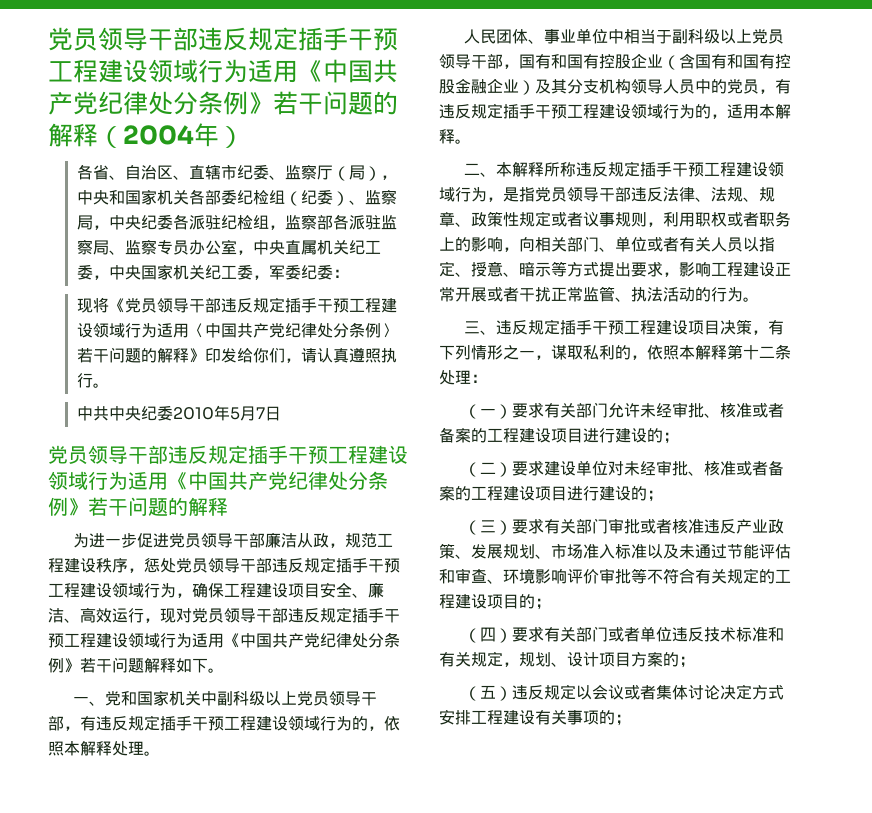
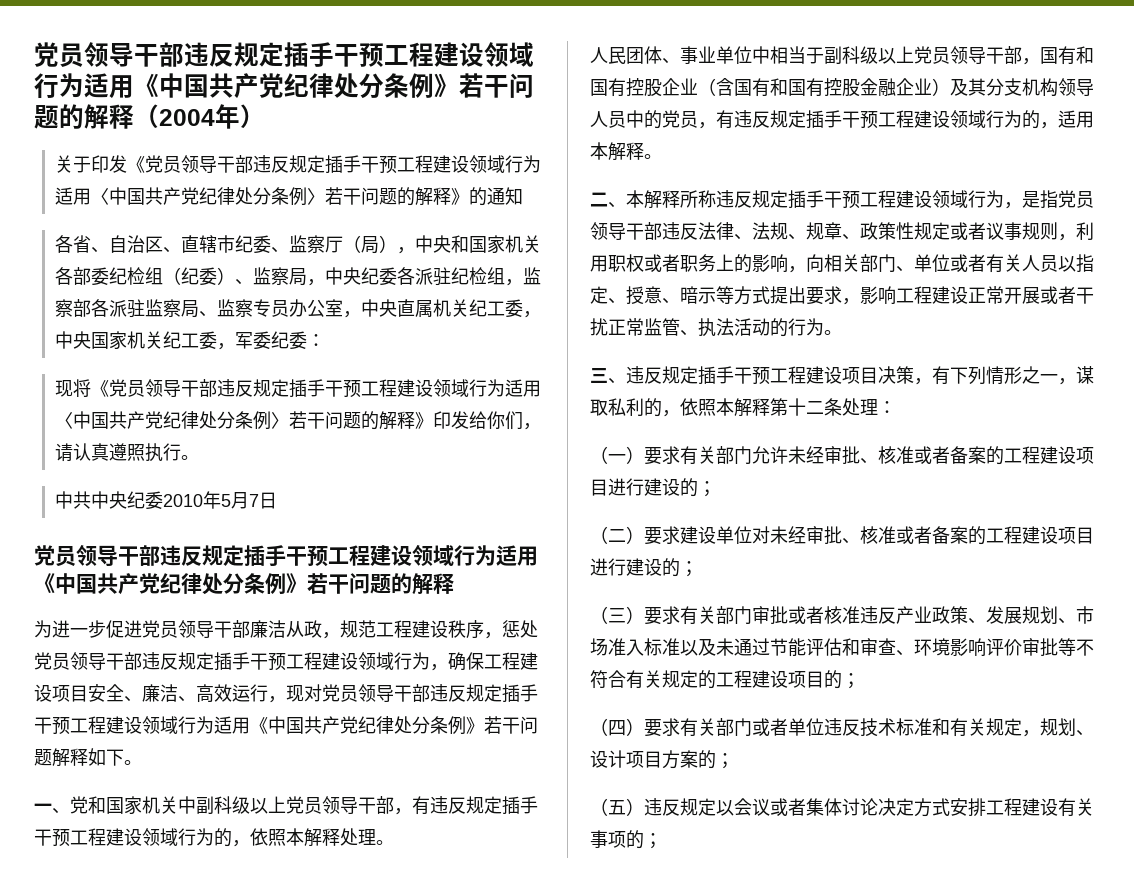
(244, 137) none -> [55,155,542,174] [55,187,524,206] // 关于印发《党员领导干部违反规定插手干预工程建设领域行为适用〈中国共产党纪律处分条例〉若干问题的解释》的通知

